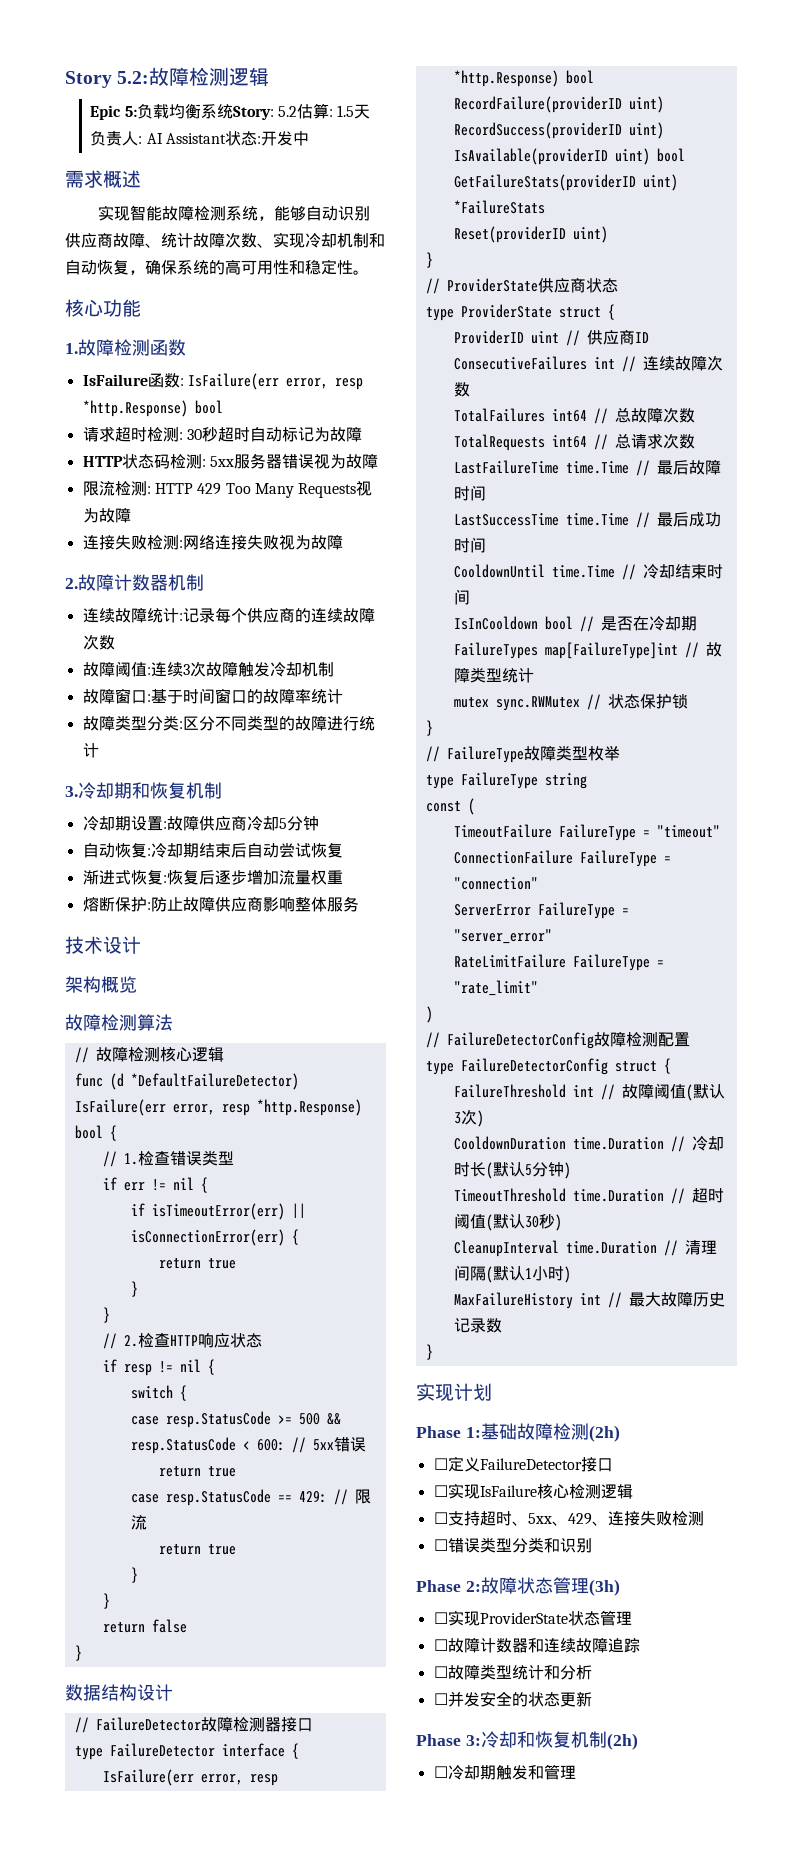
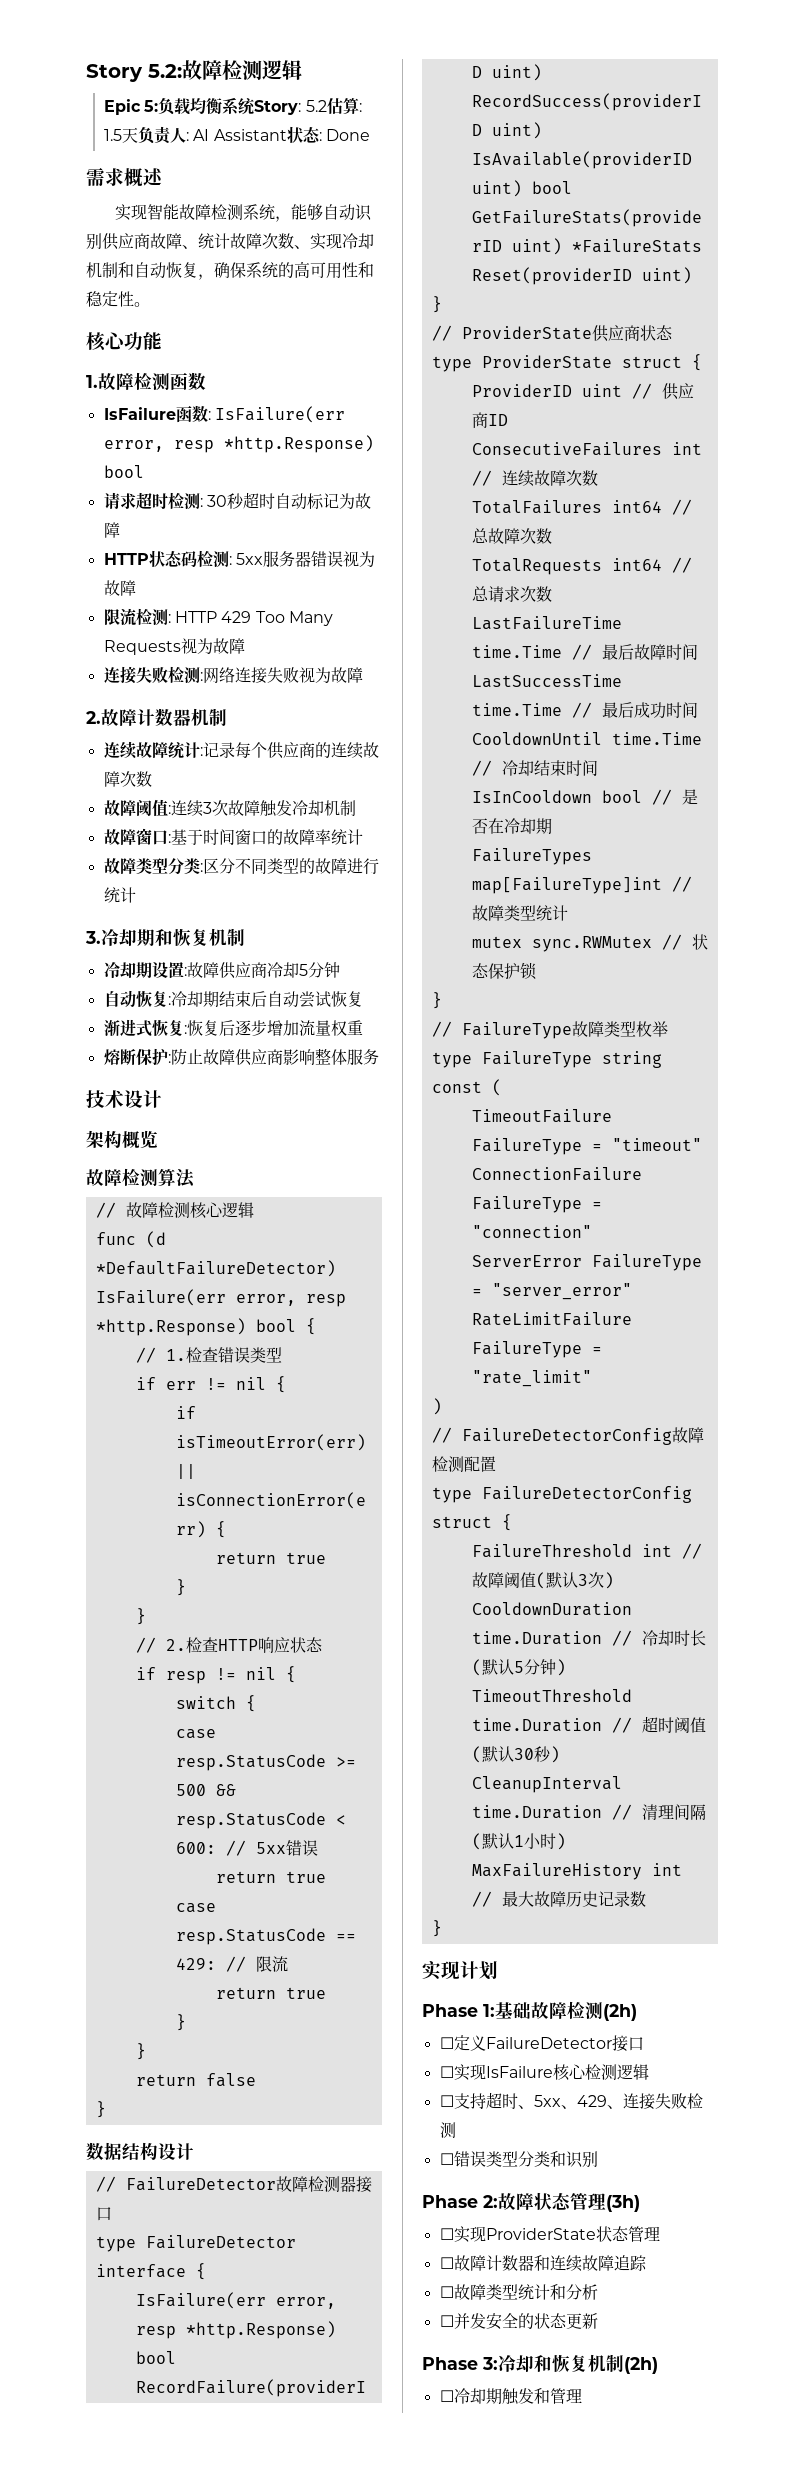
[260,131,309,146] 开发中 -> [326,129,371,141] Done

